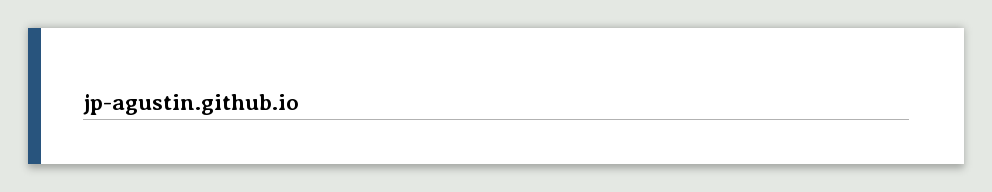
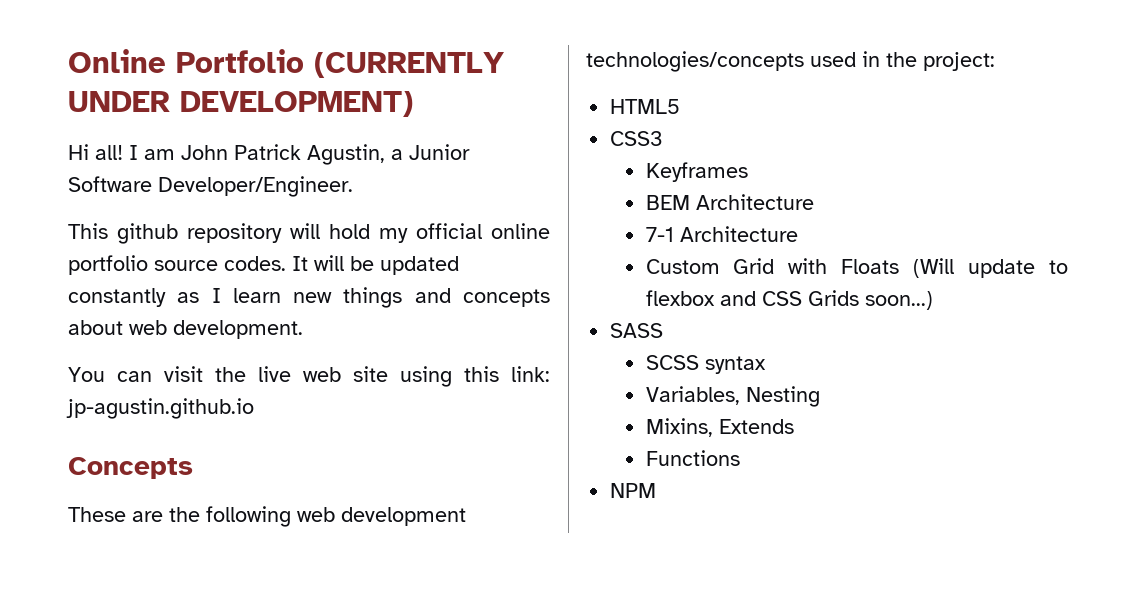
[83,94,299,115] jp-agustin.github.io -> [68,49,504,78] [68,91,413,117] [68,144,470,165] [68,176,353,197] [68,223,550,244] [68,255,459,275] [68,287,550,308] [68,320,303,339] [68,366,550,387] [66,398,254,419] [68,457,193,479] [68,506,466,527] [586,51,995,72] [610,99,681,114] [610,131,664,146] [645,162,748,182] [645,194,814,210] [645,226,798,242] [645,258,1068,278] [645,290,933,310] [610,323,664,338] [645,355,766,374] [645,386,820,407] [645,418,794,437] [645,450,740,466] [610,483,657,498] Online Portfolio (CURRENTLY UNDER DEVELOPMENT) // Hi all! I am John Patrick Agustin, a Junior Software Developer/Engineer. // This github repository will hold my official online portfolio source codes. It will be updated constantly as I learn new things and concepts about web development. // You can visit the live web site using this link: jp-agustin.github.io // Concepts // These are the following web development technologies/concepts used in the project: // HTML5 // CSS3 // Keyframes // BEM Architecture // 7-1 Architecture // Custom Grid with Floats (Will update to flexbox and CSS Grids soon...) // SASS // SCSS syntax // Variables, Nesting // Mixins, Extends // Functions // NPM

